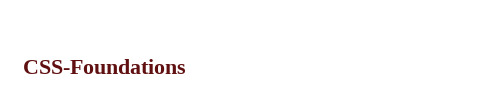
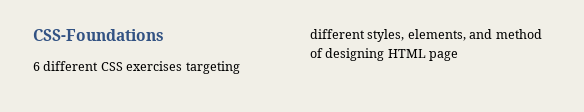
(186, 66) none -> [33,61,240,74] [310,29,542,42] [310,48,459,61] // 6 different CSS exercises targeting different styles, elements, and method of designing HTML page

